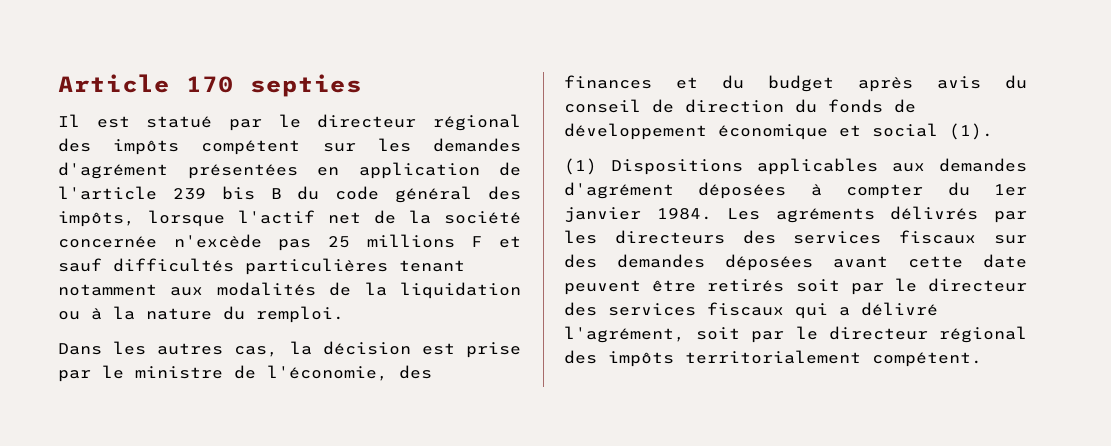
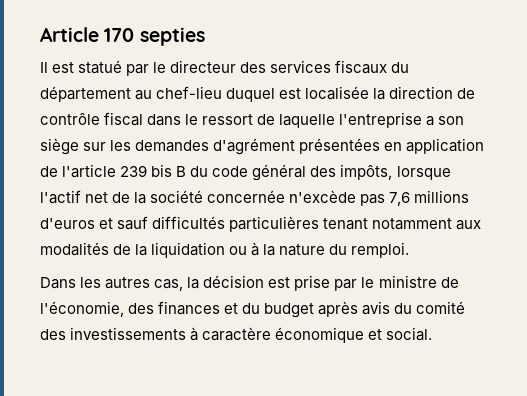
[433,114,521,131] [58,138,301,155] régional des impôts compétent -> [240,60,410,74] [40,86,476,102] [40,112,465,128] [40,138,79,155] des services fiscaux du département au chef-lieu duquel est localisée la direction de contrôle fiscal dans le ressort de laquelle l'entreprise a son siège
[328,234,483,248] 25 millions F -> [389,190,470,206] [40,218,95,229] 7,6 millions d'euros
[564,99,916,113] [564,123,993,140] [564,158,1027,175] [564,182,1027,199] [564,206,1027,223] [564,230,1027,244] [564,254,1027,271] [564,278,1027,295] [564,302,938,319] [564,326,1027,343] [564,350,982,367] conseil de direction du fonds de développement économique et social (1). // (1) Dispositions applicables aux demandes d'agrément déposées à compter du 1er janvier 1984. Les agréments délivrés par les directeurs des services fiscaux sur des demandes déposées avant cette date peuvent être retirés soit par le directeur des services fiscaux qui a délivré l'agrément, soit par le directeur régional des impôts territorialement compétent. -> [416,301,466,314] [40,327,433,343] comité des investissements à caractère économique et social.

